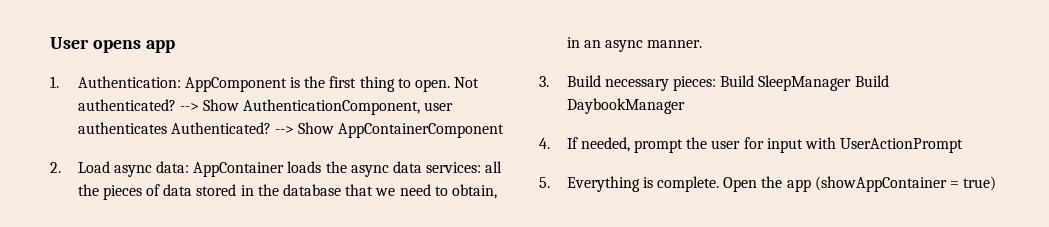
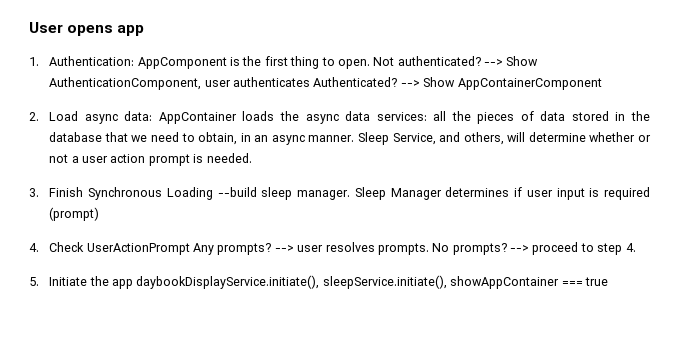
[539,75,889,91] [566,98,685,114] [539,137,964,153] [539,176,997,192] // 3. Build necessary pieces: Build SleepManager Build DaybookManager // 4. If needed, prompt the user for input with UserActionPrompt // 5. Everything is complete. Open the app (showAppContainer = true) -> [357,132,651,145] [49,153,252,166] [29,187,650,200] [49,207,100,221] [29,242,636,255] [29,275,608,289] Sleep Service, and others, will determine whether or not a user action prompt is needed. // 3. Finish Synchronous Loading --build sleep manager. Sleep Manager determines if user input is required (prompt) // 4. Check UserActionPrompt Any prompts? --> user resolves prompts. No prompts? --> proceed to step 4. // 5. Initiate the app daybookDisplayService.initiate(), sleepService.initiate(), showAppContainer === true

